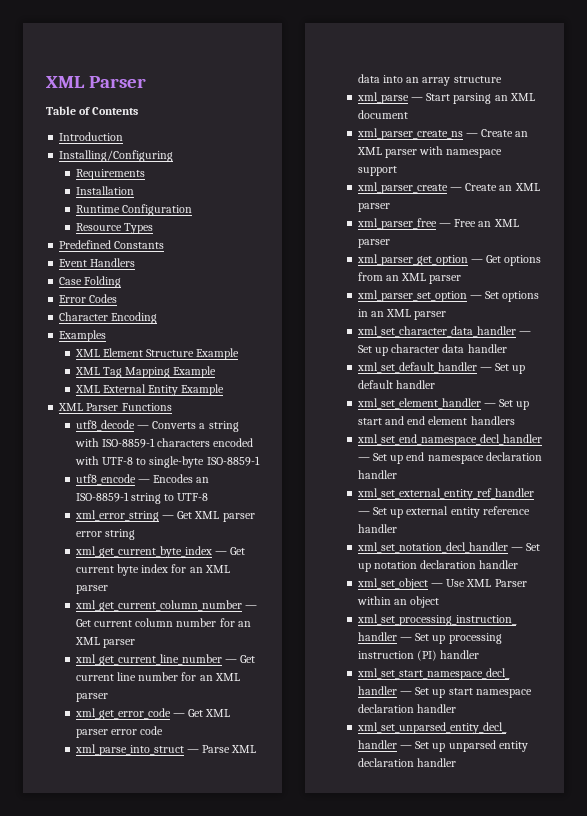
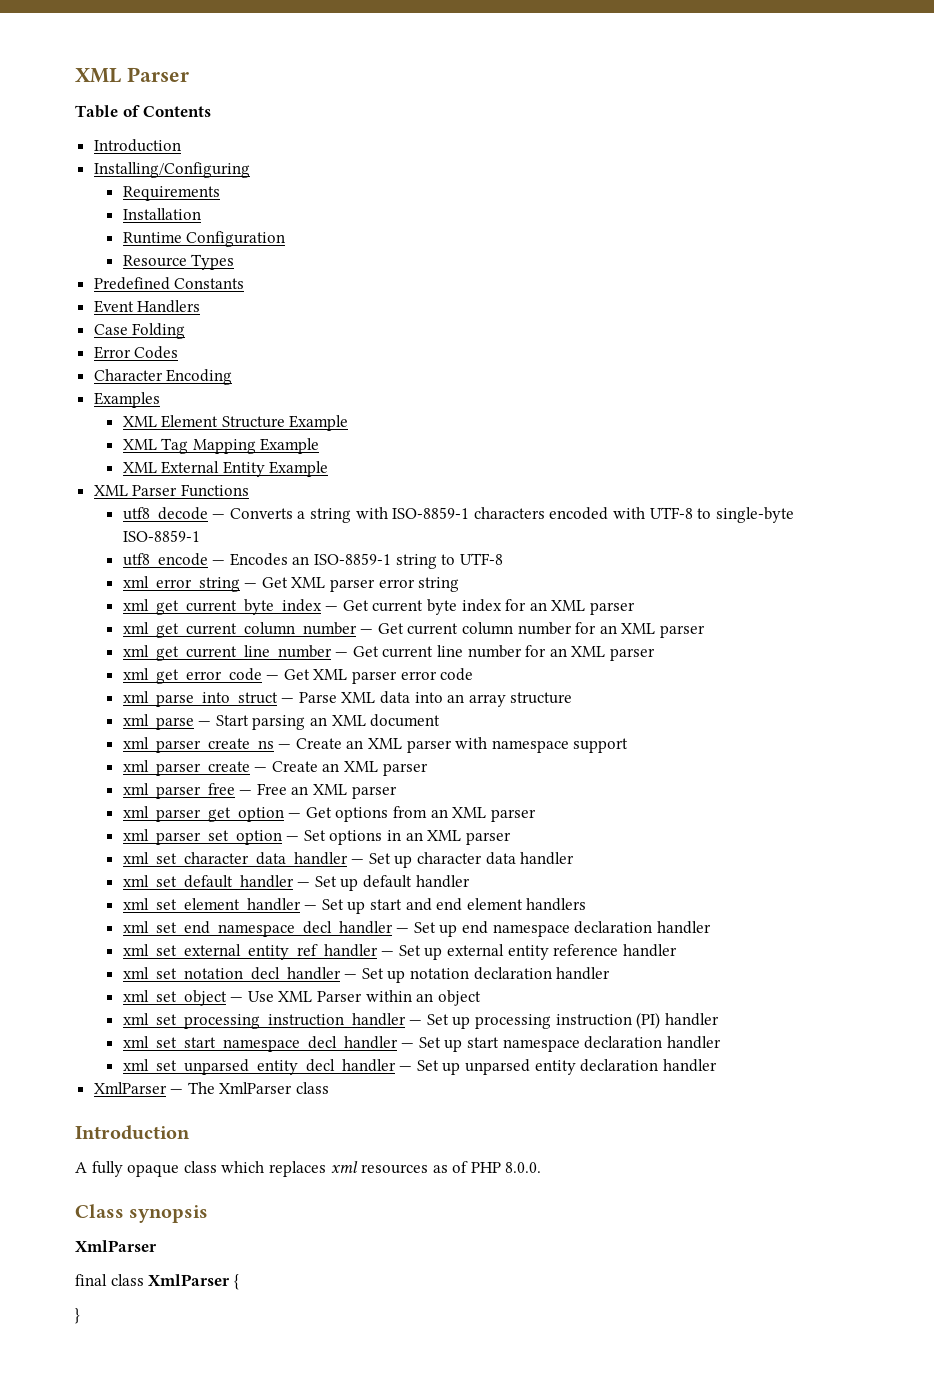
(456, 762) none -> [93,1082,330,1094] [75,1125,190,1140] [75,1161,542,1177] [75,1204,209,1223] [75,1240,157,1252] [75,1274,239,1290] [75,1308,80,1324] // XmlParser — The XmlParser class // Introduction // A fully opaque class which replaces xml resources as of PHP 8.0.0. // Class synopsis // XmlParser // final class XmlParser { // }

